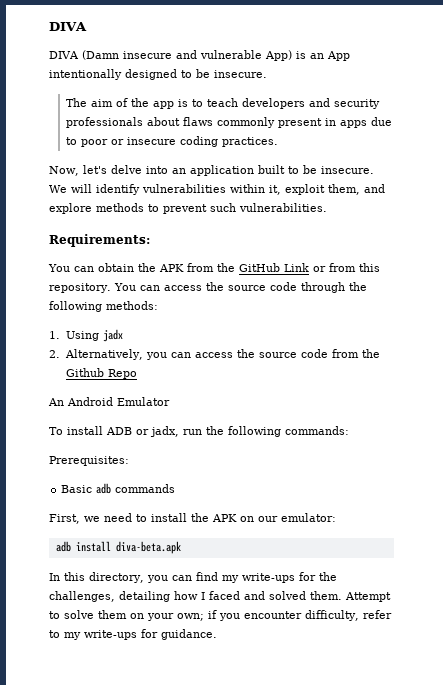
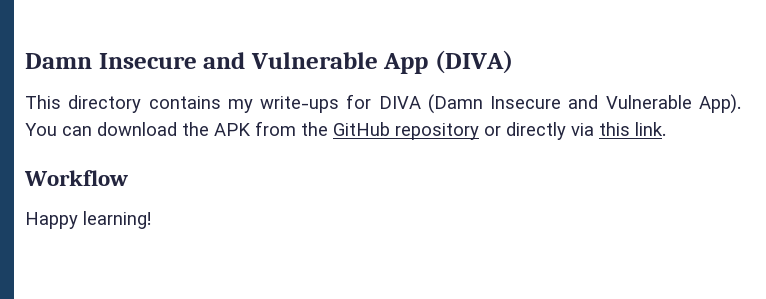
[49,22,87,31] [49,50,350,61] [49,69,267,80] [65,98,380,109] [65,117,392,128] [65,136,278,147] [49,165,374,176] [49,184,385,195] [49,203,327,214] [49,234,150,247] [48,263,134,272] DIVA // DIVA (Damn insecure and vulnerable App) is an App intentionally designed to be insecure. // The aim of the app is to teach developers and security professionals about flaws commonly present in apps due to poor or insecure coding practices. // Now, let's delve into an application built to be insecure. We will identify vulnerabilities within it, exploit them, and explore methods to prevent such vulnerabilities. // Requirements: // You can obtain -> [25,50,514,74] [25,94,741,114] [25,122,177,136] Damn Insecure and Vulnerable App (DIVA) // This directory contains my write-ups for DIVA (Damn Insecure and Vulnerable App). You can download
[284,263,380,272] [49,282,367,293] [49,301,158,312] [49,329,123,342] [49,349,380,360] [65,368,137,379] [48,397,170,406] [49,426,349,437] [49,456,129,466] [61,483,176,494] [49,513,336,524] [55,541,181,554] [49,572,337,583] [49,591,391,602] [49,610,392,621] [49,629,217,640] Link or from this repository. You can access the source code through the following methods: // 1. Using jadx // 2. Alternatively, you can access the source code from the Github Repo // An Android Emulator // To install ADB or jadx, run the following commands: // Prerequisites: // Basic adb commands // First, we need to install the APK on our emulator: // adb install diva-beta.apk // In this directory, you can find my write-ups for the challenges, detailing how I faced and solved them. Attempt to solve them on your own; if you encounter difficulty, refer to my write-ups for guidance. -> [395,122,666,140] [24,170,128,186] [25,211,151,229] repository or directly via this link. // Workflow // Happy learning!

